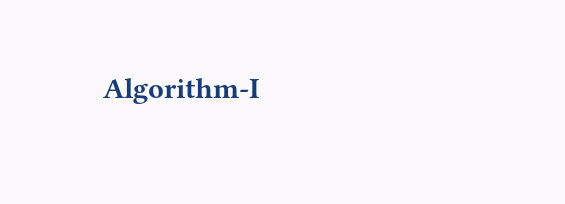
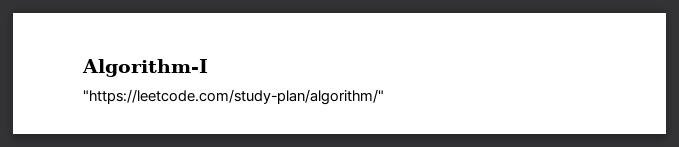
(260, 91) none -> [83,89,384,105] // "https://leetcode.com/study-plan/algorithm/"

